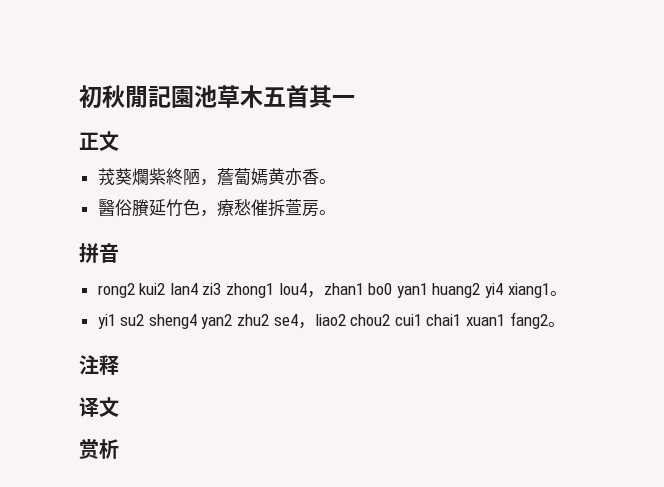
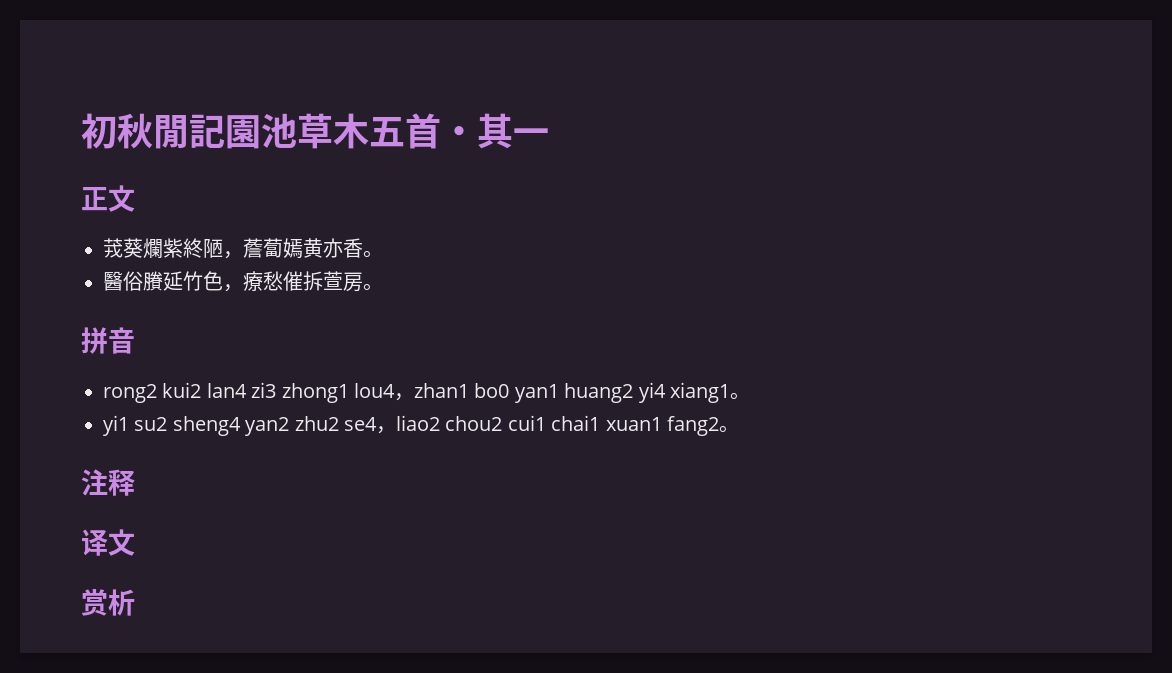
(309, 96) none -> [441,126,477,145] ・

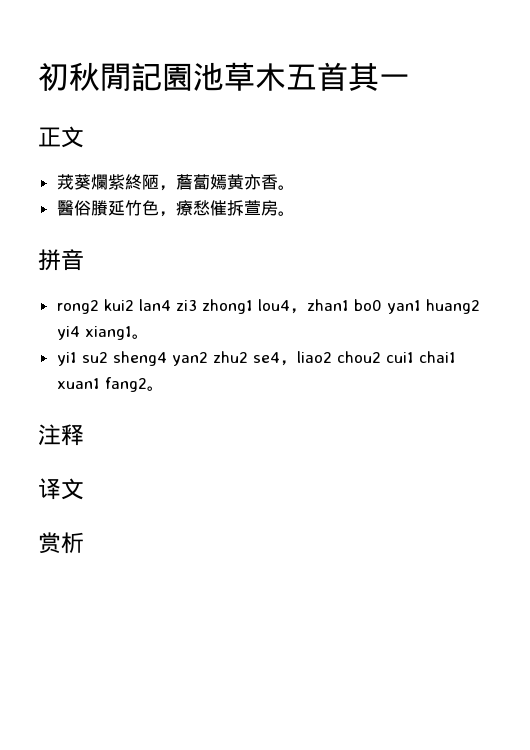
[441,126,477,145] ・ -> (348, 76) none

